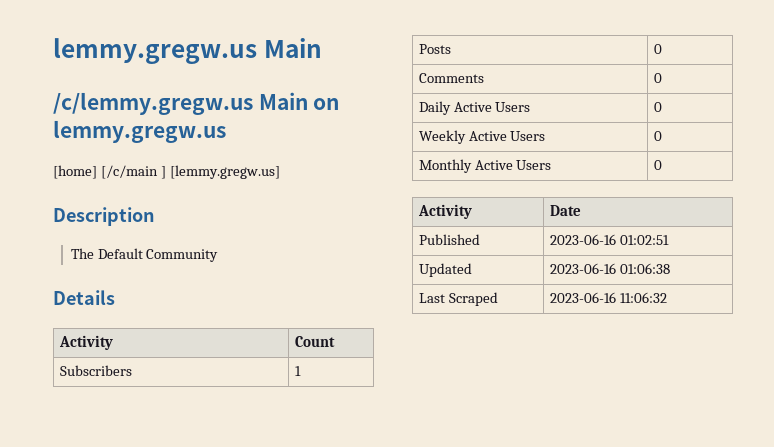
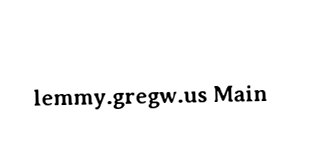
[53,92,340,115] [53,120,226,143] [53,165,280,179] [53,207,155,226] [70,248,219,262] [53,290,115,305] [58,335,113,350] [294,336,335,347] [59,365,132,376] [294,366,301,376] [418,44,451,54] [653,44,662,54] [418,73,484,83] [653,73,662,83] [418,101,531,115] [653,102,662,112] [418,130,546,144] [653,131,662,141] [418,159,552,173] [653,160,662,170] [417,204,472,219] [549,205,581,216] [418,234,480,245] [549,234,669,245] [418,263,472,277] [549,263,670,274] [418,292,498,306] [549,292,667,303] // /c/lemmy.gregw.us Main on lemmy.gregw.us // [home] [/c/main ] [lemmy.gregw.us] // Description // The Default Community // Details // Activity | Count // Subscribers | 1 // Posts | 0 // Comments | 0 // Daily Active Users | 0 // Weekly Active Users | 0 // Monthly Active Users | 0 // Activity | Date // Published | 2023-06-16 01:02:51 // Updated | 2023-06-16 01:06:38 // Last Scraped | 2023-06-16 11:06:32 -> (268, 93) none

